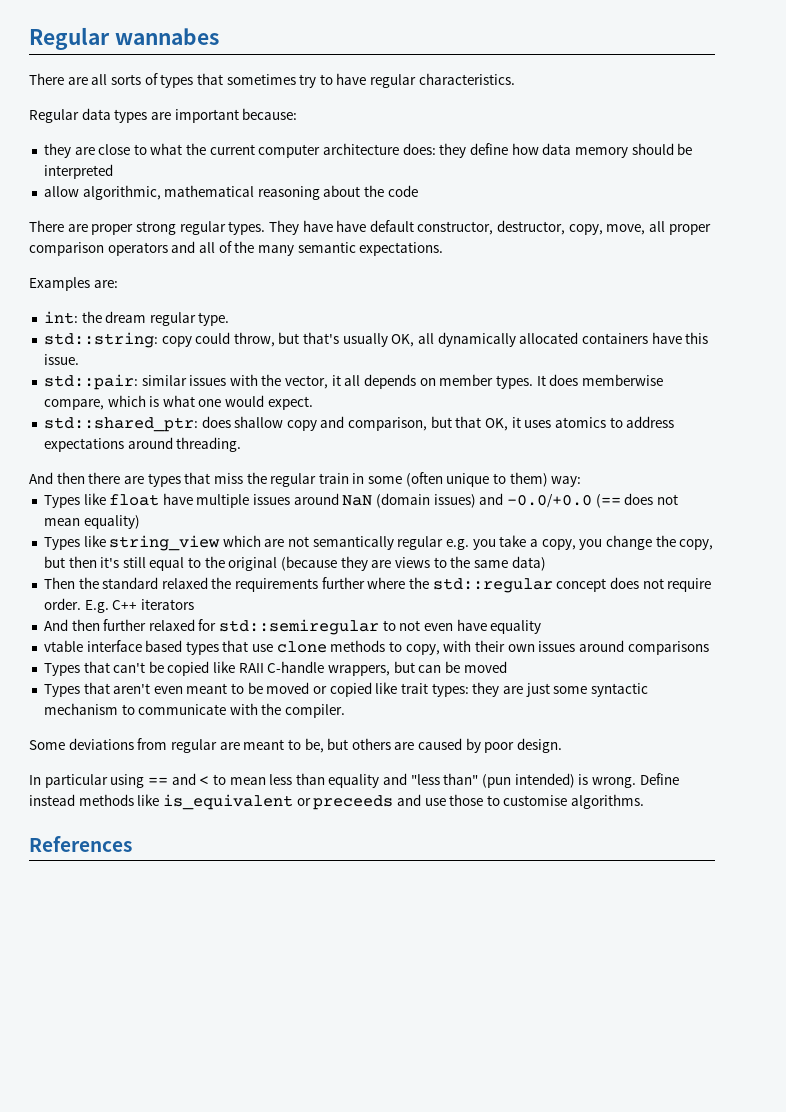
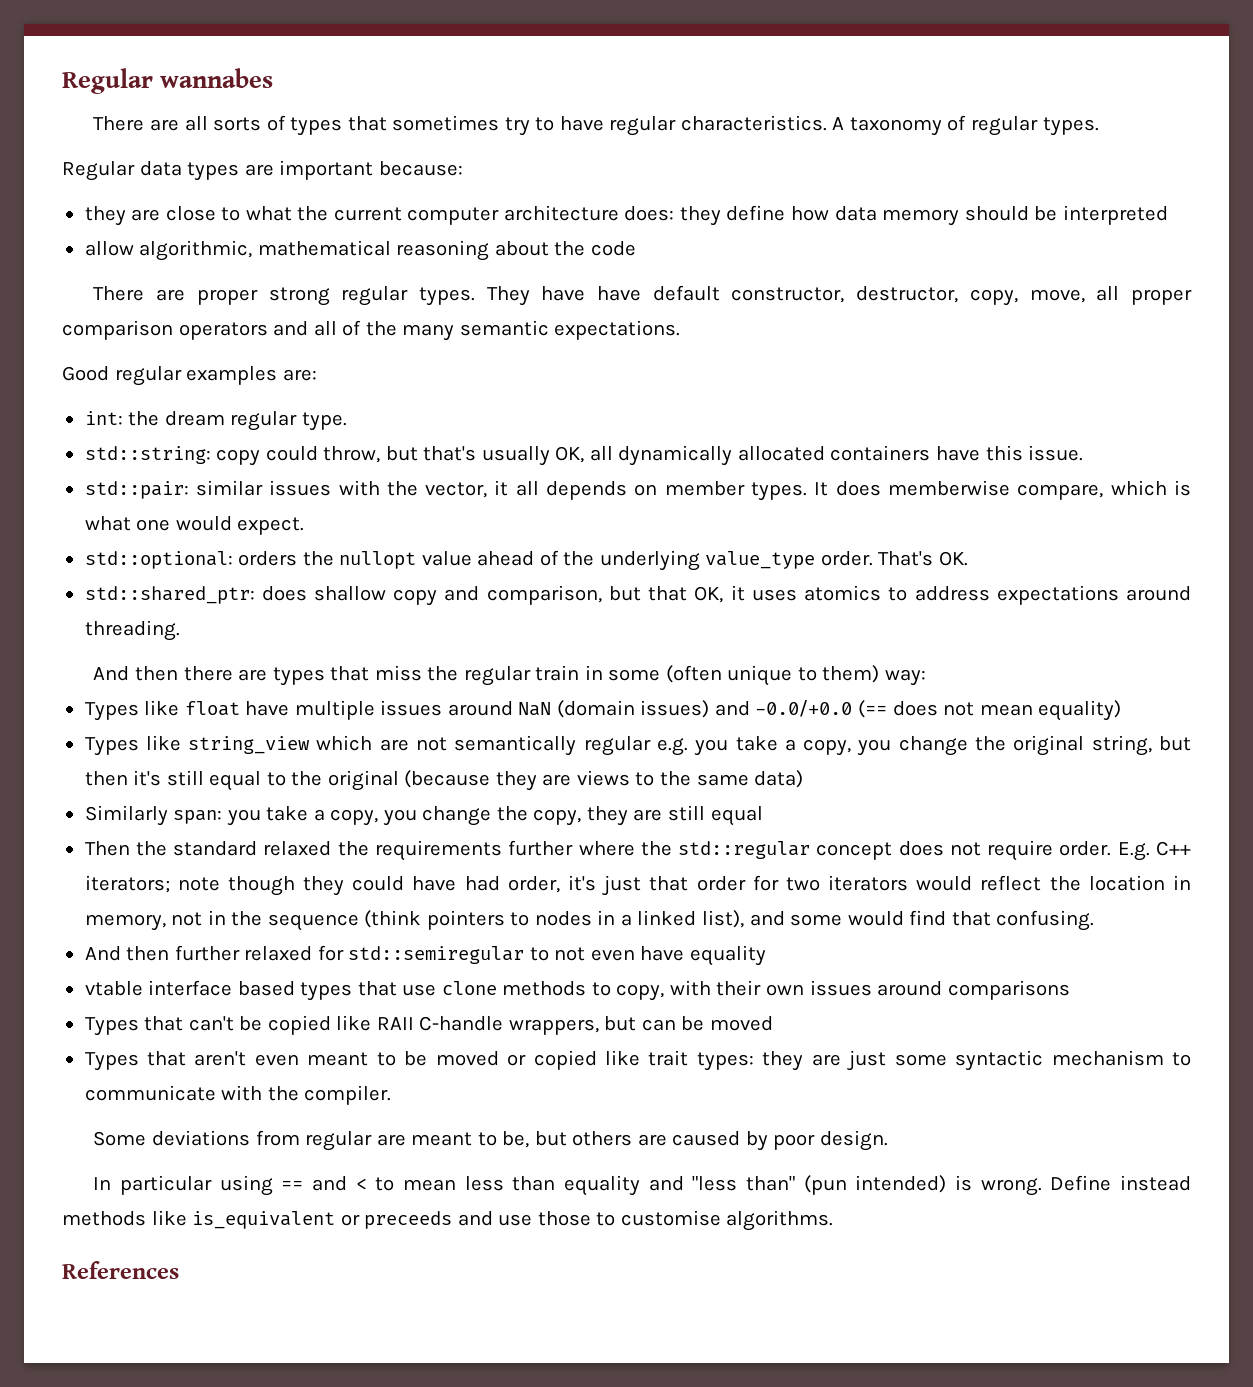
(515, 79) none -> [832,115,1099,136] A taxonomy of regular types.
[29,277,90,291] Examples -> [62,366,278,386] Good regular examples
(313, 403) none -> [84,550,968,571] // std::optional: orders the nullopt value ahead of the underlying value_type order. That's OK.
[679,539,714,550] copy, -> [1013,735,1152,756] original string,
(546, 563) none -> [84,805,763,826] // Similarly span: you take a copy, you change the copy, they are still equal
[140,599,194,610] iterators -> [84,875,1191,896] [84,910,1095,931] iterators; note though they could have had order, it's just that order for two iterators would reflect the location in memory, not in the sequence (think pointers to nodes in a linked list), and some would find that confusing.

